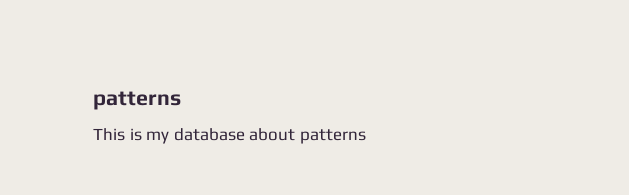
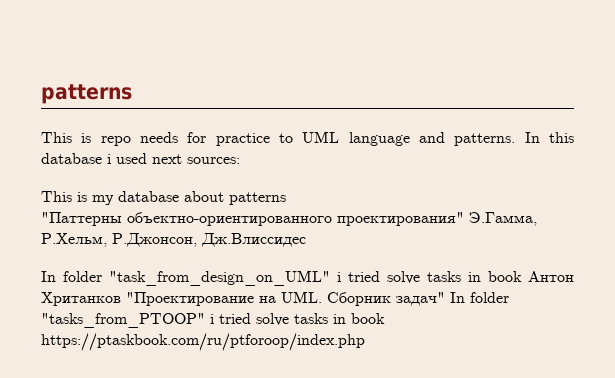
[93,91,181,110] patterns -> [41,84,132,104] [41,131,574,146] [41,153,240,164] patterns // This is repo needs for practice to UML language and patterns. In this database i used next sources:
(366, 136) none -> [41,212,537,226] [41,233,306,247] [41,270,574,286] [41,291,509,306] [41,313,385,328] [41,333,365,351] // "Паттерны объектно-ориентированного проектирования" Э.Гамма, Р.Хельм, Р.Джонсон, Дж.Влиссидес // In folder "task_from_design_on_UML" i tried solve tasks in book Антон Хританков "Проектирование на UML. Сборник задач" In folder "tasks_from_PTOOP" i tried solve tasks in book https://ptaskbook.com/ru/ptforoop/index.php

